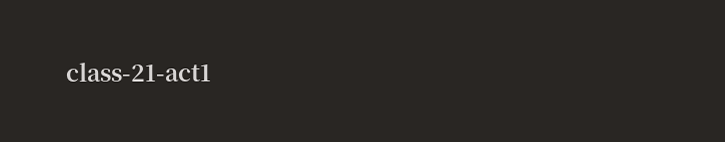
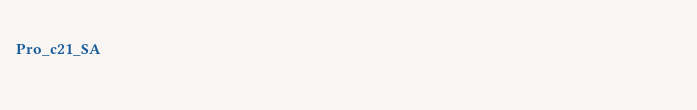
[65,62,212,82] class-21-act1 -> [16,43,101,56] Pro_c21_SA

